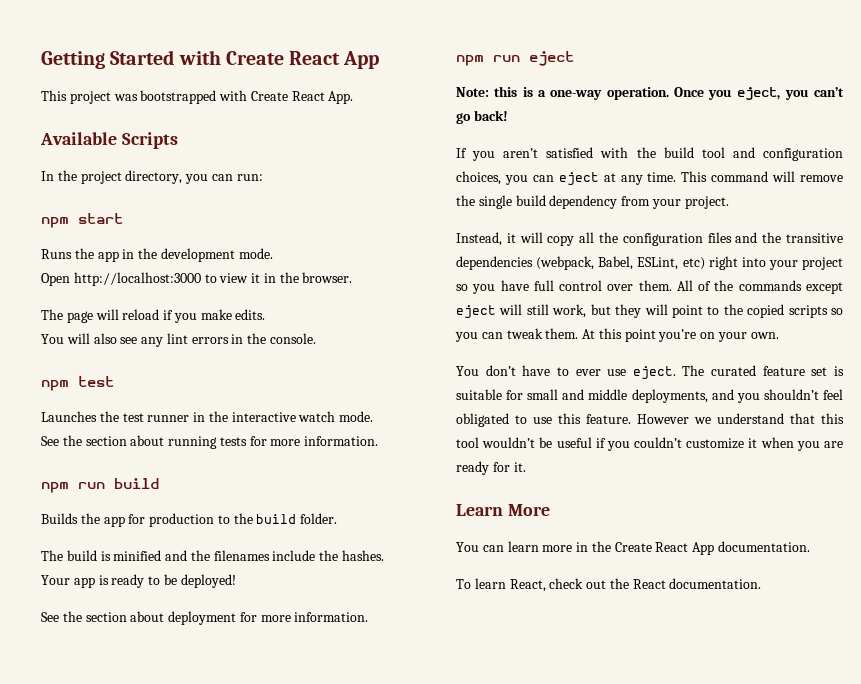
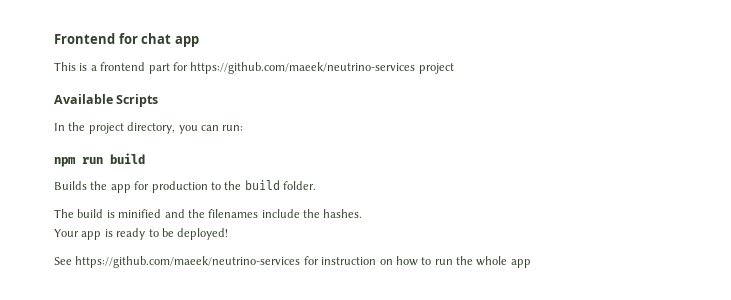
[41,50,380,69] [41,90,354,104] Getting Started with Create React App // This project was bootstrapped with Create React App. -> [54,33,199,47] [54,62,454,74] Frontend for chat app // This is a frontend part for https://github.com/maeek/neutrino-services project
[41,213,123,228] [41,248,273,262] [41,272,353,286] [41,309,266,323] [41,333,317,347] [41,376,114,391] [41,411,374,422] [41,435,379,449] // npm start // Runs the app in the development mode. // Open http://localhost:3000 to view it in the browser. // The page will reload if you make edits. // You will also see any lint errors in the console. // npm test // Launches the test runner in the interactive watch mode. // See the section about running tests for more information. -> (244, 128) none
[62,611,369,625] [456,51,574,66] [456,86,844,100] [456,110,508,124] [456,147,843,161] [456,171,843,186] [456,195,729,209] [456,232,843,246] [456,256,843,270] [456,280,843,294] [456,304,843,319] [455,328,779,342] [456,365,844,380] [456,389,843,403] [456,413,844,427] [456,437,843,451] [456,461,526,475] [456,504,550,516] [456,541,811,555] [456,578,762,592] the section about deployment for more information. // npm run eject // Note: this is a one-way operation. Once you eject, you can’t go back! // If you aren’t satisfied with the build tool and configuration choices, you can eject at any time. This command will remove the single build dependency from your project. // Instead, it will copy all the configuration files and the transitive dependencies (webpack, Babel, ESLint, etc) right into your project so you have full control over them. All of the commands except eject will still work, but they will point to the copied scripts so you can tweak them. At this point you’re on your own. // You don’t have to ever use eject. The curated feature set is suitable for small and middle deployments, and you shouldn’t feel obligated to use this feature. However we understand that this tool wouldn’t be useful if you couldn’t customize it when you are ready for it. // Learn More // You can learn more in the Create React App documentation. // To learn React, check out the React documentation. -> [75,256,531,268] https://github.com/maeek/neutrino-services for instruction on how to run the whole app

